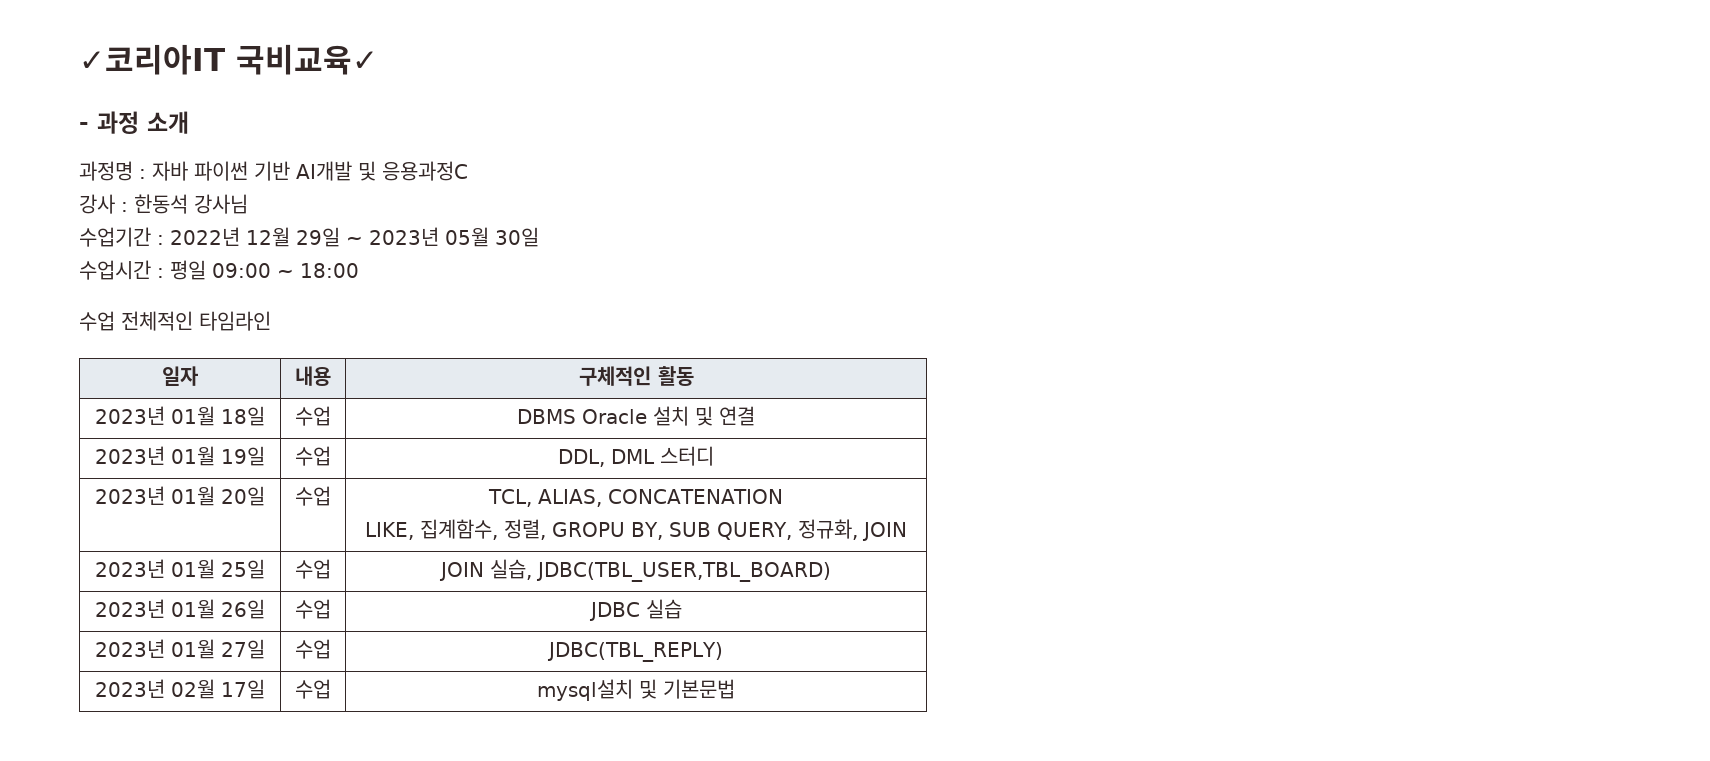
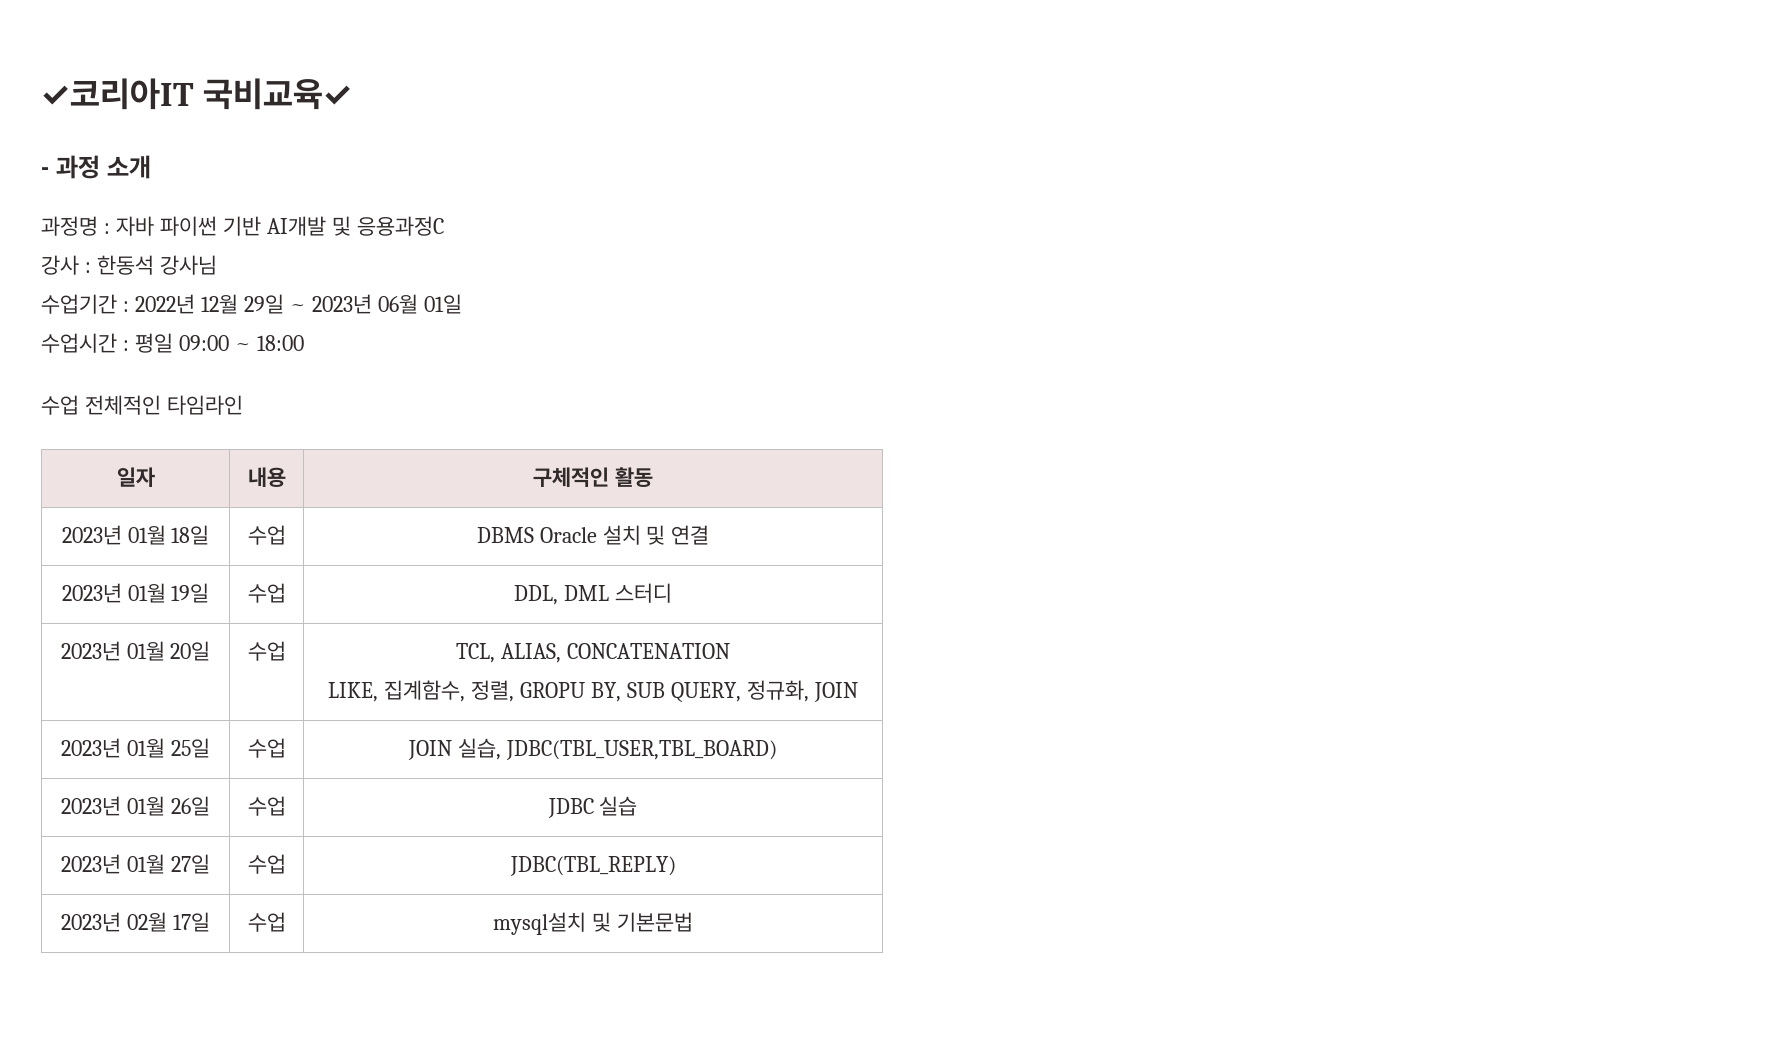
[445,227,539,247] 05월 30일 -> [377,294,462,314] 06월 01일

